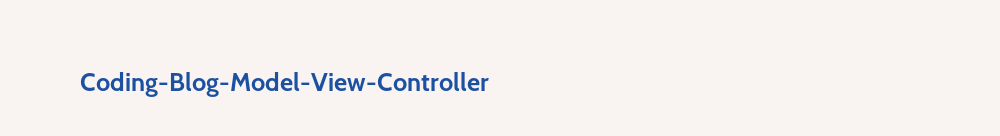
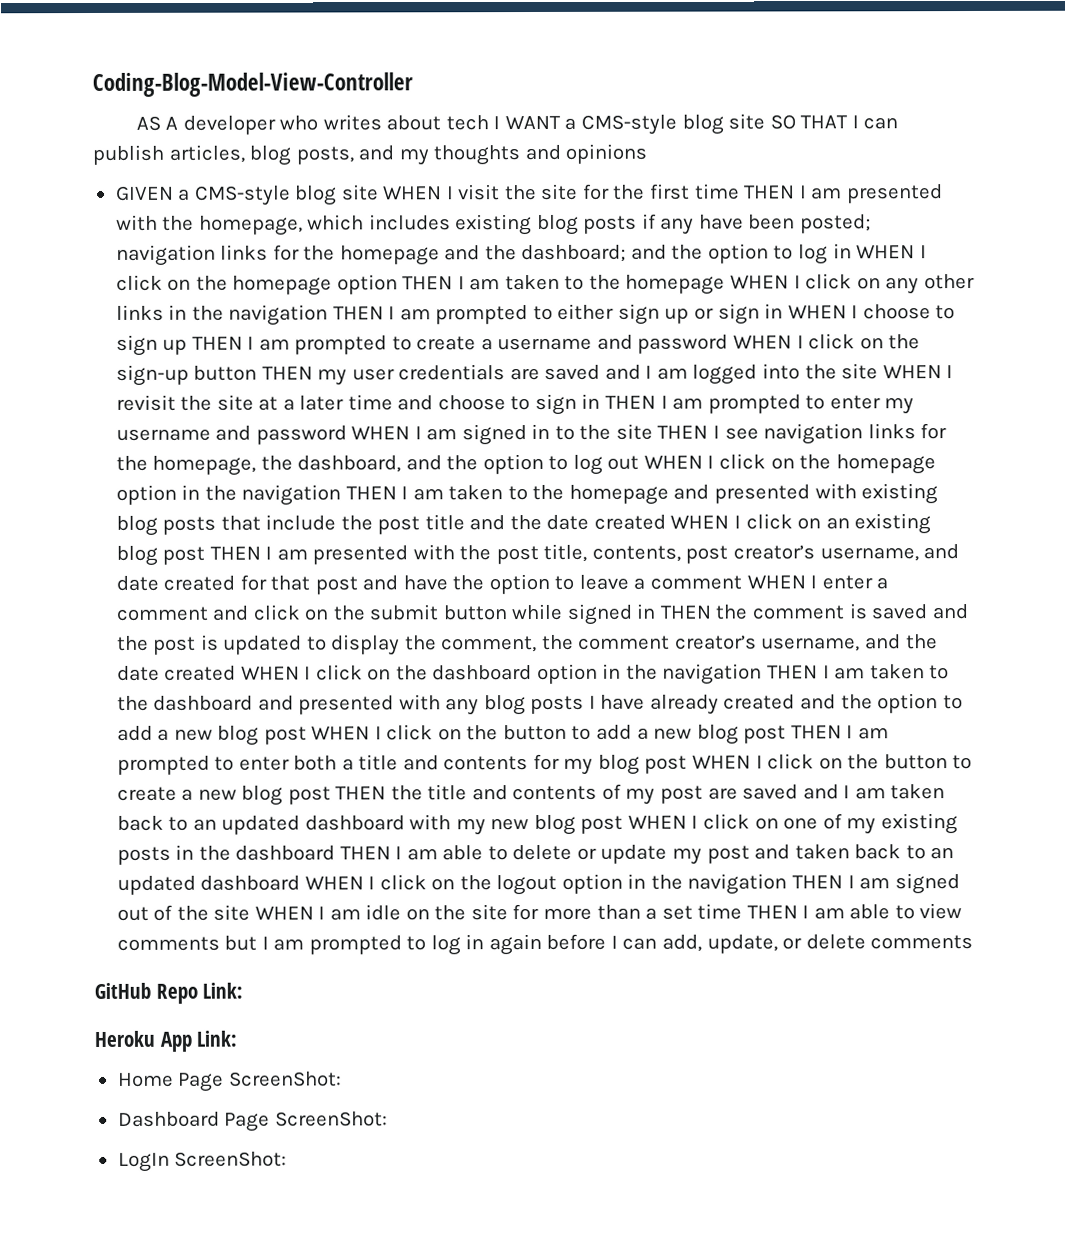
(489, 84) none -> [135,113,899,135] [92,143,648,166] [115,183,943,206] [115,213,871,236] [115,243,927,266] [115,273,975,296] [115,303,956,326] [115,333,921,356] [115,363,954,386] [115,393,915,415] [115,423,948,446] [115,453,936,476] [115,483,939,506] [115,513,932,536] [115,543,960,566] [115,573,889,595] [115,603,968,625] [116,634,938,656] [116,663,950,685] [116,693,963,716] [116,724,889,746] [116,753,973,775] [116,783,946,806] [116,813,958,836] [116,844,955,865] [116,873,960,896] [116,903,963,921] [116,933,974,956] [94,982,244,1004] [94,1030,238,1052] [117,1071,342,1092] [117,1111,388,1132] [117,1151,288,1172] // AS A developer who writes about tech I WANT a CMS-style blog site SO THAT I can publish articles, blog posts, and my thoughts and opinions // GIVEN a CMS-style blog site WHEN I visit the site for the first time THEN I am presented with the homepage, which includes existing blog posts if any have been posted; navigation links for the homepage and the dashboard; and the option to log in WHEN I click on the homepage option THEN I am taken to the homepage WHEN I click on any other links in the navigation THEN I am prompted to either sign up or sign in WHEN I choose to sign up THEN I am prompted to create a username and password WHEN I click on the sign-up button THEN my user credentials are saved and I am logged into the site WHEN I revisit the site at a later time and choose to sign in THEN I am prompted to enter my username and password WHEN I am signed in to the site THEN I see navigation links for the homepage, the dashboard, and the option to log out WHEN I click on the homepage option in the navigation THEN I am taken to the homepage and presented with existing blog posts that include the post title and the date created WHEN I click on an existing blog post THEN I am presented with the post title, contents, post creator’s username, and date created for that post and have the option to leave a comment WHEN I enter a comment and click on the submit button while signed in THEN the comment is saved and the post is updated to display the comment, the comment creator’s username, and the date created WHEN I click on the dashboard option in the navigation THEN I am taken to the dashboard and presented with any blog posts I have already created and the option to add a new blog post WHEN I click on the button to add a new blog post THEN I am prompted to enter both a title and contents for my blog post WHEN I click on the button to create a new blog post THEN the title and contents of my post are saved and I am taken back to an updated dashboard with my new blog post WHEN I click on one of my existing posts in the dashboard THEN I am able to delete or update my post and taken back to an updated dashboard WHEN I click on the logout option in the navigation THEN I am signed out of the site WHEN I am idle on the site for more than a set time THEN I am able to view comments but I am prompted to log in again before I can add, update, or delete comments // GitHub Repo Link: // Heroku App Link: // Home Page ScreenShot: // Dashboard Page ScreenShot: // LogIn ScreenShot:

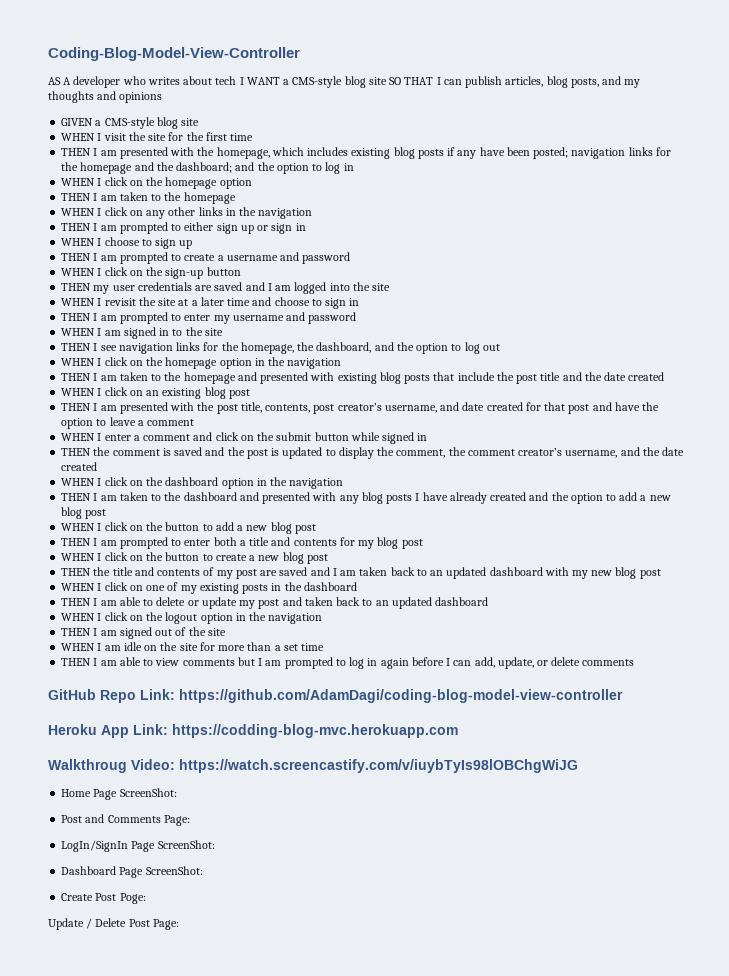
(379, 192) none -> (200, 122) //
(740, 191) none -> (254, 137) //
[856,245,927,259] [115,274,726,296] WHEN I click on the homepage option THEN I am taken to the homepage -> [61,177,252,189] [61,192,236,204] // WHEN I click on the homepage option // THEN I am taken to the homepage //
(329, 315) none -> (313, 213) //
(784, 311) none -> (306, 227) //
(188, 346) none -> (193, 244) //
(729, 344) none -> (351, 258) //
(258, 373) none -> (241, 271) //
(879, 371) none -> (391, 287) //
(601, 401) none -> (360, 302) //
(347, 435) none -> (357, 318) //
(653, 431) none -> (223, 332) //
(640, 462) none -> (500, 347) //
(342, 495) none -> (342, 363) //
(666, 522) none -> (665, 376) //
(206, 555) none -> (250, 394) //
(742, 582) none -> (195, 422) //
(656, 611) none -> (428, 437) //
(237, 673) none -> (98, 466) //
(763, 674) none -> (344, 483) //
(307, 735) none -> (107, 514) //
(787, 734) none -> (316, 529) //
(688, 764) none -> (423, 544) //
(331, 795) none -> (328, 559) //
(624, 824) none -> (661, 574) //
(336, 853) none -> (357, 586) //
(301, 883) none -> (489, 601) //
(788, 884) none -> (323, 618) //
(251, 912) none -> (226, 632) //
(743, 911) none -> (325, 647) //
(244, 990) none -> [179,689,623,703] https://github.com/AdamDagi/coding-blog-model-view-controller
(238, 1038) none -> [172,724,458,738] [48,759,578,773] https://codding-blog-mvc.herokuapp.com // Walkthroug Video: https://watch.screencastify.com/v/iuybTyIs98lOBChgWiJG
[117,1111,388,1132] [117,1151,288,1172] Dashboard Page ScreenShot: // LogIn ScreenShot: -> [61,814,190,826] [61,840,215,852] [61,866,203,878] [61,893,146,904] [48,918,179,930] Post and Comments Page: // LogIn/SignIn Page ScreenShot: // Dashboard Page ScreenShot: // Create Post Poge: // Update / Delete Post Page:

